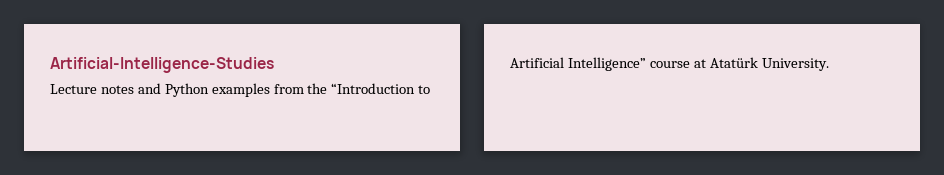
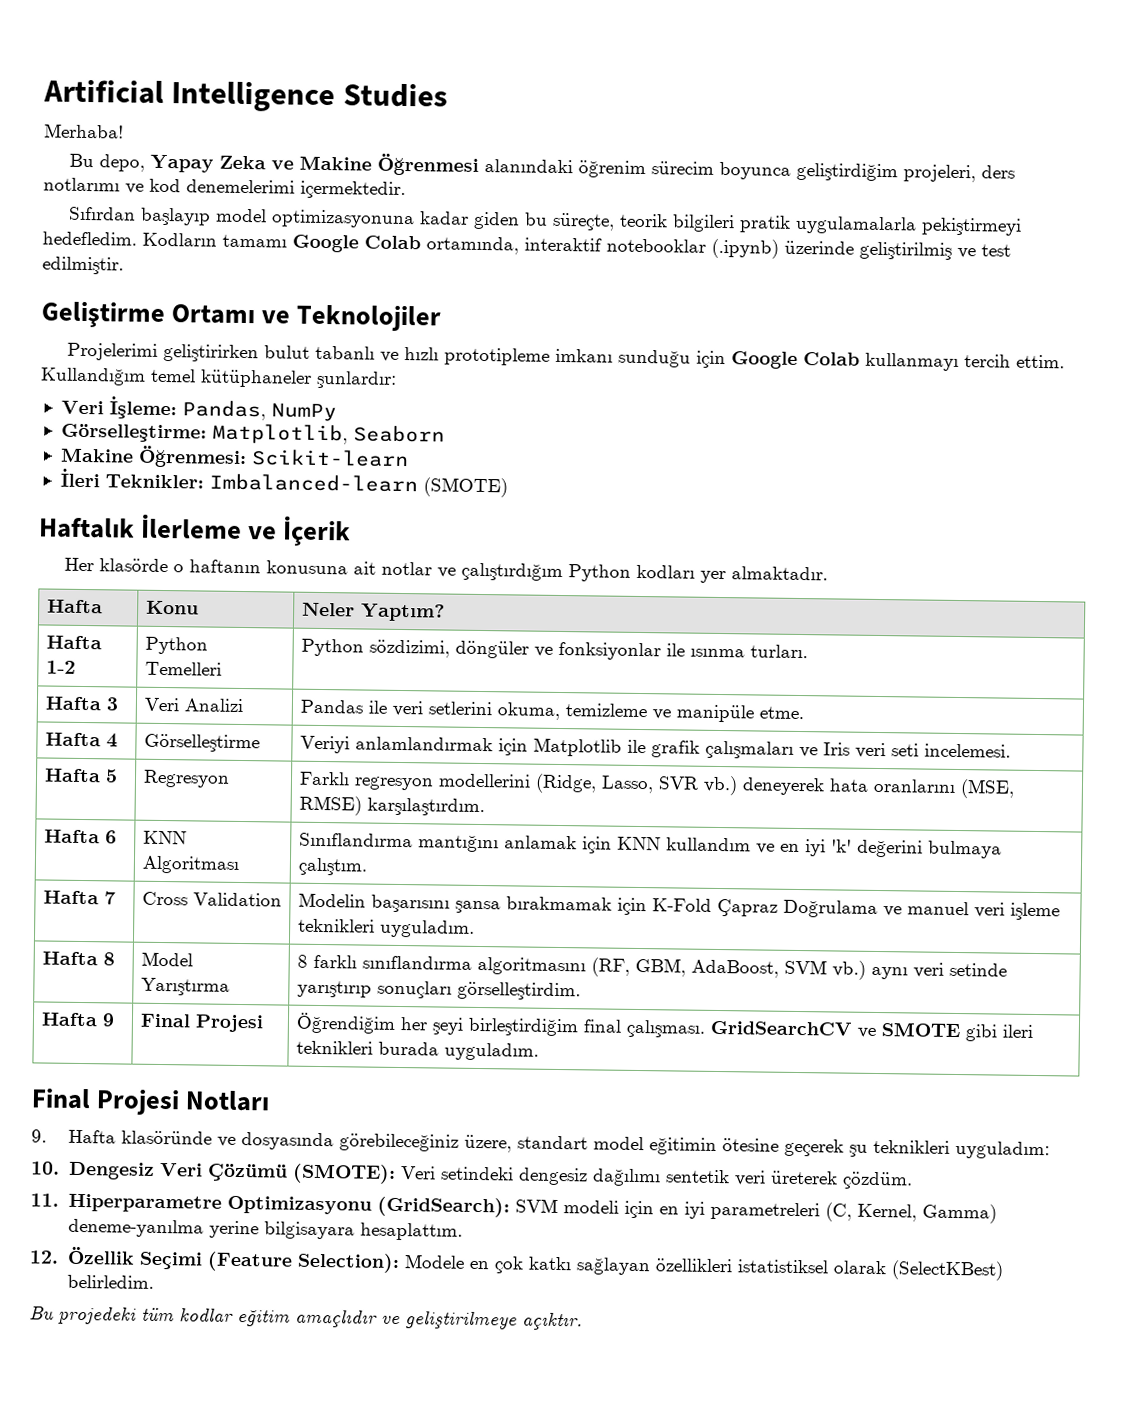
[50,57,274,73] [50,83,431,97] [510,57,829,71] Artificial-Intelligence-Studies // Lecture notes and Python examples from the “Introduction to Artificial Intelligence” course at Atatürk University. -> [43,79,448,113] [44,123,124,139] [69,153,1016,183] [43,177,406,200] [69,206,1023,236] [42,231,1011,260] [42,256,124,275] [41,301,442,332] [67,342,1066,371] [40,367,397,389] [60,396,337,422] [60,423,445,445] [59,445,409,469] [59,468,508,498] [39,513,352,547] [64,557,829,584] [46,599,103,614] [145,600,199,615] [301,602,445,622] [45,635,102,650] [45,660,76,674] [144,636,208,655] [144,661,222,676] [300,638,808,661] [44,696,119,711] [143,697,244,713] [299,699,804,723] [44,732,118,748] [143,733,260,753] [299,735,1011,759] [43,768,118,783] [142,769,230,788] [298,771,1015,799] [298,795,485,817] [43,829,117,844] [142,830,187,845] [141,855,240,874] [298,832,1002,859] [297,857,368,876] [42,890,116,905] [141,891,282,907] [297,892,1060,921] [297,918,475,938] [41,951,115,966] [140,951,193,967] [140,977,230,996] [296,954,1007,980] [296,980,581,1001] [40,1012,115,1027] [139,1013,264,1033] [295,1012,1033,1042] [295,1040,539,1061] [31,1088,271,1116] [31,1129,1051,1160] [31,1161,913,1190] [30,1193,997,1224] [67,1218,463,1241] [29,1246,1003,1281] [66,1274,154,1289] [29,1306,583,1331] Artificial Intelligence Studies // Merhaba! // Bu depo, Yapay Zeka ve Makine Öğrenmesi alanındaki öğrenim sürecim boyunca geliştirdiğim projeleri, ders notlarımı ve kod denemelerimi içermektedir. // Sıfırdan başlayıp model optimizasyonuna kadar giden bu süreçte, teorik bilgileri pratik uygulamalarla pekiştirmeyi hedefledim. Kodların tamamı Google Colab ortamında, interaktif notebooklar (.ipynb) üzerinde geliştirilmiş ve test edilmiştir. // Geliştirme Ortamı ve Teknolojiler // Projelerimi geliştirirken bulut tabanlı ve hızlı prototipleme imkanı sunduğu için Google Colab kullanmayı tercih ettim. Kullandığım temel kütüphaneler şunlardır: // Veri İşleme: Pandas, NumPy // Görselleştirme: Matplotlib, Seaborn // Makine Öğrenmesi: Scikit-learn // İleri Teknikler: Imbalanced-learn (SMOTE) // Haftalık İlerleme ve İçerik // Her klasörde o haftanın konusuna ait notlar ve çalıştırdığım Python kodları yer almaktadır. // Hafta | Konu | Neler Yaptım? // Hafta 1-2 | Python Temelleri | Python sözdizimi, döngüler ve fonksiyonlar ile ısınma turları. // Hafta 3 | Veri Analizi | Pandas ile veri setlerini okuma, temizleme ve manipüle etme. // Hafta 4 | Görselleştirme | Veriyi anlamlandırmak için Matplotlib ile grafik çalışmaları ve Iris veri seti incelemesi. // Hafta 5 | Regresyon | Farklı regresyon modellerini (Ridge, Lasso, SVR vb.) deneyerek hata oranlarını (MSE, RMSE) karşılaştırdım. // Hafta 6 | KNN Algoritması | Sınıflandırma mantığını anlamak için KNN kullandım ve en iyi 'k' değerini bulmaya çalıştım. // Hafta 7 | Cross Validation | Modelin başarısını şansa bırakmamak için K-Fold Çapraz Doğrulama ve manuel veri işleme teknikleri uyguladım. // Hafta 8 | Model Yarıştırma | 8 farklı sınıflandırma algoritmasını (RF, GBM, AdaBoost, SVM vb.) aynı veri setinde yarıştırıp sonuçları görselleştirdim. // Hafta 9 | Final Projesi | Öğrendiğim her şeyi birleştirdiğim final çalışması. GridSearchCV ve SMOTE gibi ileri teknikleri burada uyguladım. // Final Projesi Notları // 9. Hafta klasöründe ve dosyasında görebileceğiniz üzere, standart model eğitimin ötesine geçerek şu teknikleri uyguladım: // 10. Dengesiz Veri Çözümü (SMOTE): Veri setindeki dengesiz dağılımı sentetik veri üreterek çözdüm. // 11. Hiperparametre Optimizasyonu (GridSearch): SVM modeli için en iyi parametreleri (C, Kernel, Gamma) deneme-yanılma yerine bilgisayara hesaplattım. // 12. Özellik Seçimi (Feature Selection): Modele en çok katkı sağlayan özellikleri istatistiksel olarak (SelectKBest) belirledim. // Bu projedeki tüm kodlar eğitim amaçlıdır ve geliştirilmeye açıktır.

